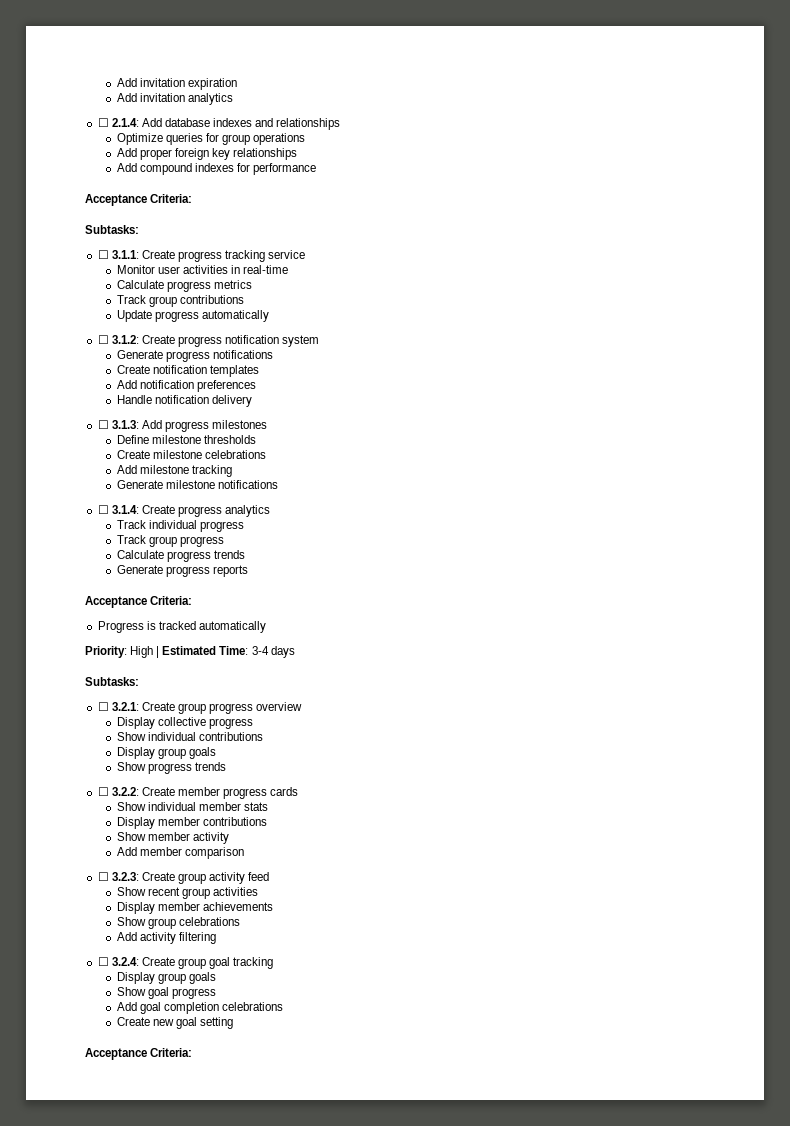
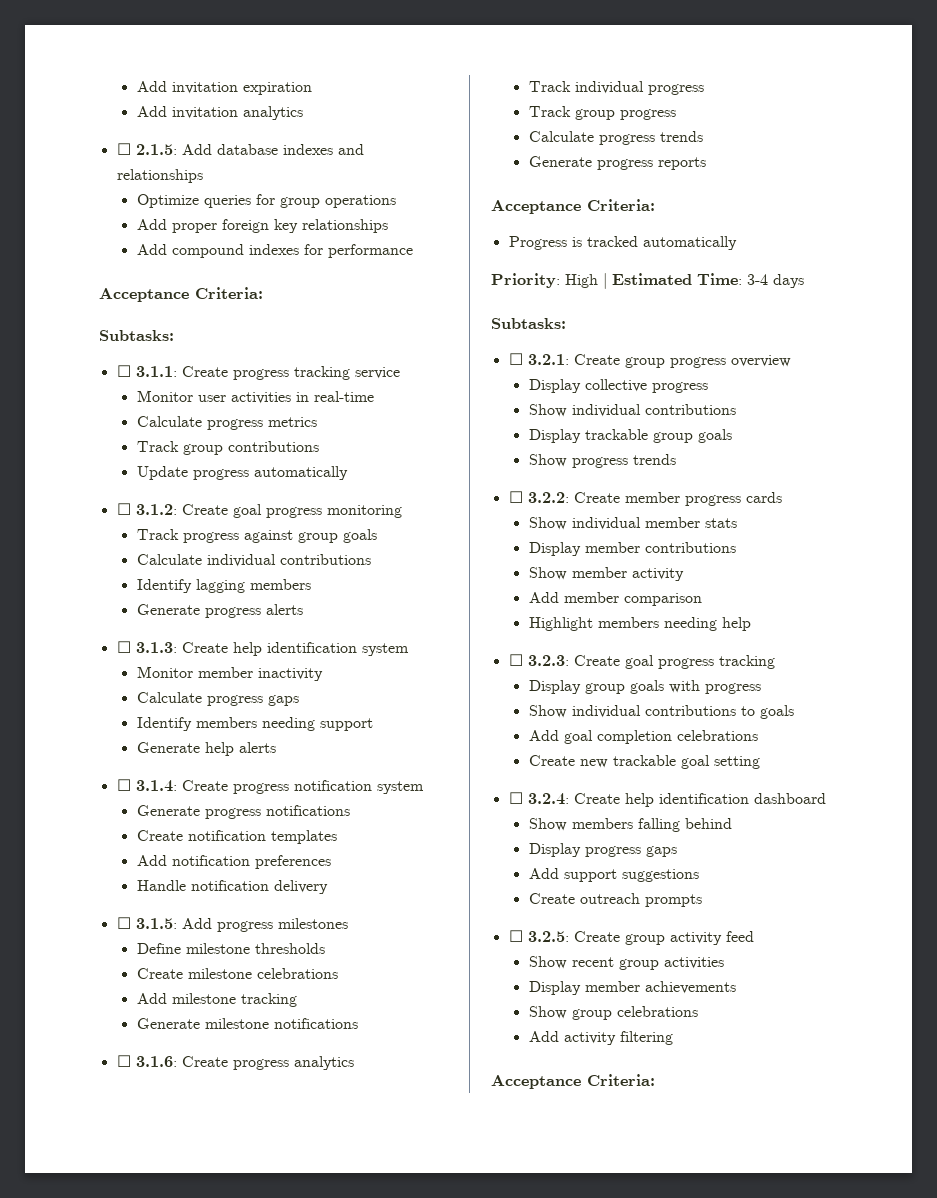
[111,118,139,127] 2.1.4: -> [135,144,177,155] 2.1.5:
(175, 339) none -> [232,504,402,518] [136,529,377,543] [136,554,371,567] [136,579,311,593] [136,604,303,618] [116,641,409,656] [136,666,323,681] [136,692,299,706] [136,717,373,731] [136,742,276,756] [116,779,228,792] goal progress monitoring // Track progress against group goals // Calculate individual contributions // Identify lagging members // Generate progress alerts // ☐ 3.1.3: Create help identification system // Monitor member inactivity // Calculate progress gaps // Identify members needing support // Generate help alerts // ☐ 3.1.4: Create
[111,420,139,429] 3.1.3: -> [135,918,177,929] 3.1.5:
[111,505,139,514] 3.1.4: -> [135,1056,177,1067] 3.1.6:
(155, 753) none -> [584,429,648,440] trackable
(245, 853) none -> [528,617,751,631] // Highlight members needing help
(175, 876) none -> [624,655,775,669] [528,680,761,694] [528,705,794,719] [528,730,758,744] [528,755,760,769] [508,792,826,807] [528,818,732,832] [528,843,677,857] [528,868,699,882] [528,893,702,907] [508,930,620,942] goal progress tracking // Display group goals with progress // Show individual contributions to goals // Add goal completion celebrations // Create new trackable goal setting // ☐ 3.2.4: Create help identification dashboard // Show members falling behind // Display progress gaps // Add support suggestions // Create outreach prompts // ☐ 3.2.5: Create
[97,957,274,969] [116,972,217,984] [116,987,217,999] [116,1002,284,1014] [116,1017,234,1029] // ☐ 3.2.4: Create group goal tracking // Display group goals // Show goal progress // Add goal completion celebrations // Create new goal setting -> (673, 1038) none

